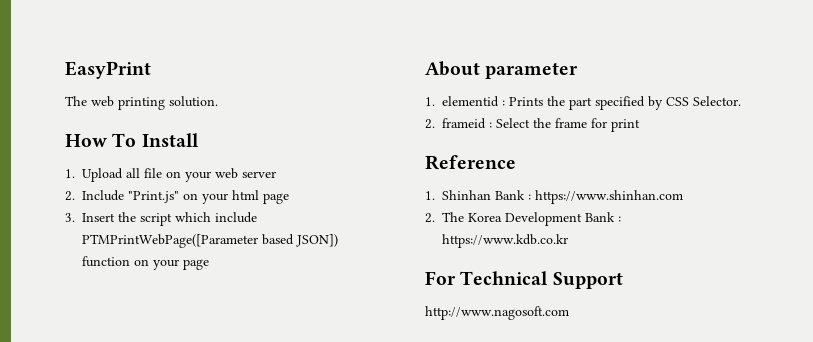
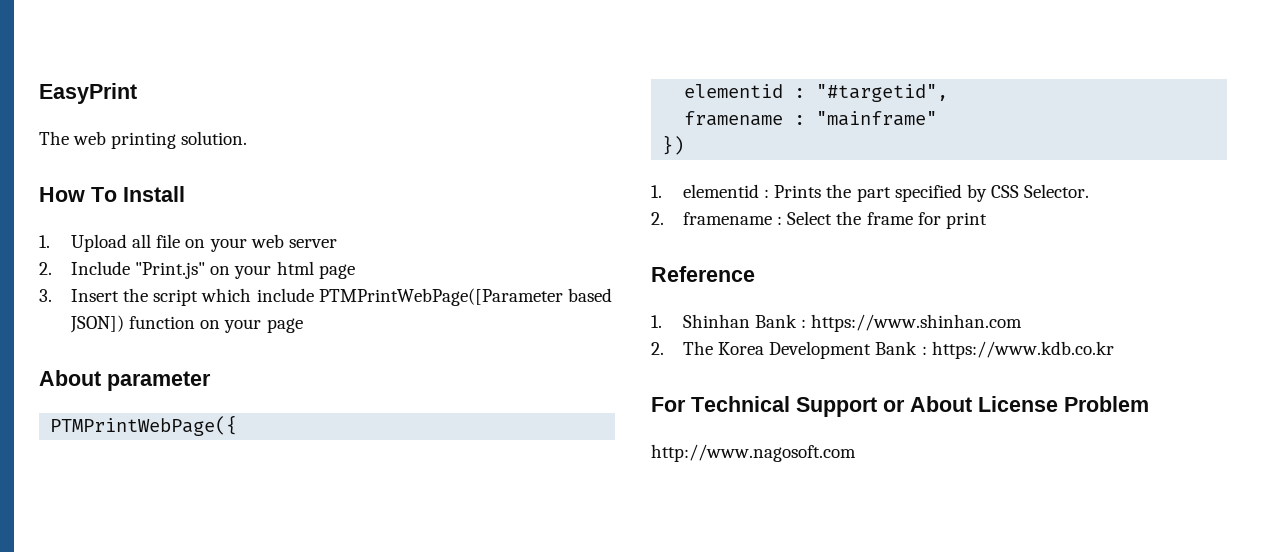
(579, 70) none -> [50,415,238,436] [684,84,949,102] [684,111,938,126] [662,135,685,155] // PTMPrintWebPage({ // elementid : "#targetid", // framename : "mainframe" // })
[442,118,486,129] frameid -> [683,212,773,225] framename
(623, 280) none -> [883,396,1149,412] or About License Problem

